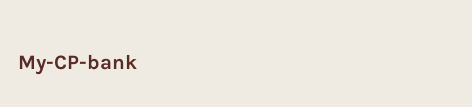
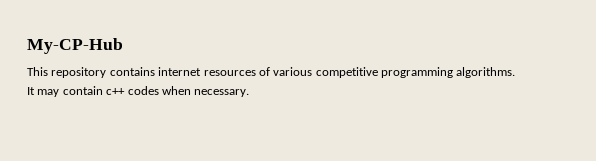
[18,54,137,75] My-CP-bank -> [27,38,123,54] [27,67,516,78] [27,86,250,97] My-CP-Hub // This repository contains internet resources of various competitive programming algorithms. // It may contain c++ codes when necessary.

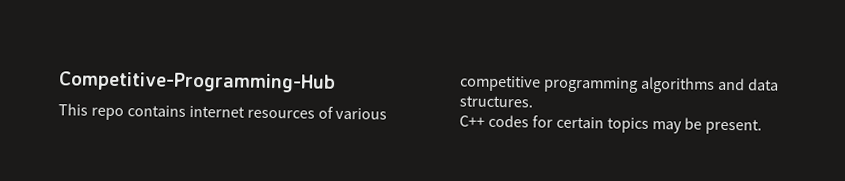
[27,38,123,54] My-CP-Hub -> [58,71,336,93] Competitive-Programming-Hub
[51,67,107,78] repository -> [90,107,124,121] repo
[456,67,516,78] [27,86,250,97] algorithms. // It may contain c++ codes when necessary. -> [639,76,779,94] [459,95,533,108] [459,114,763,135] algorithms and data structures. // C++ codes for certain topics may be present.

